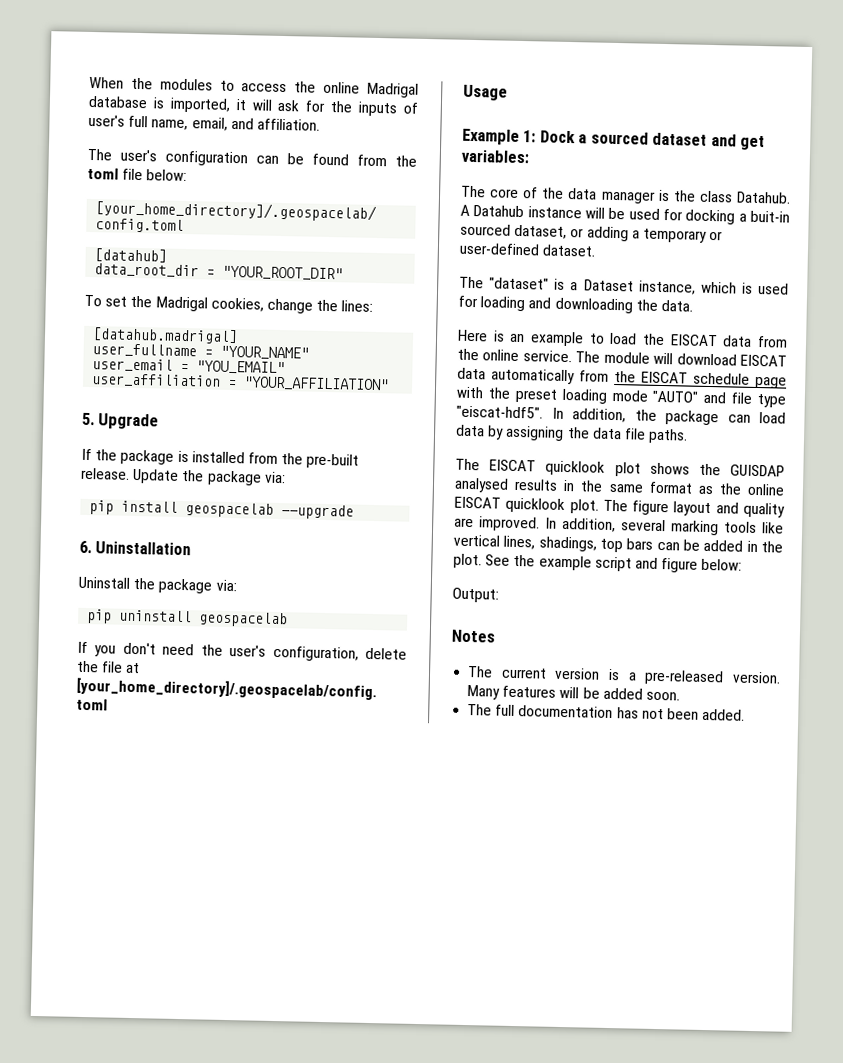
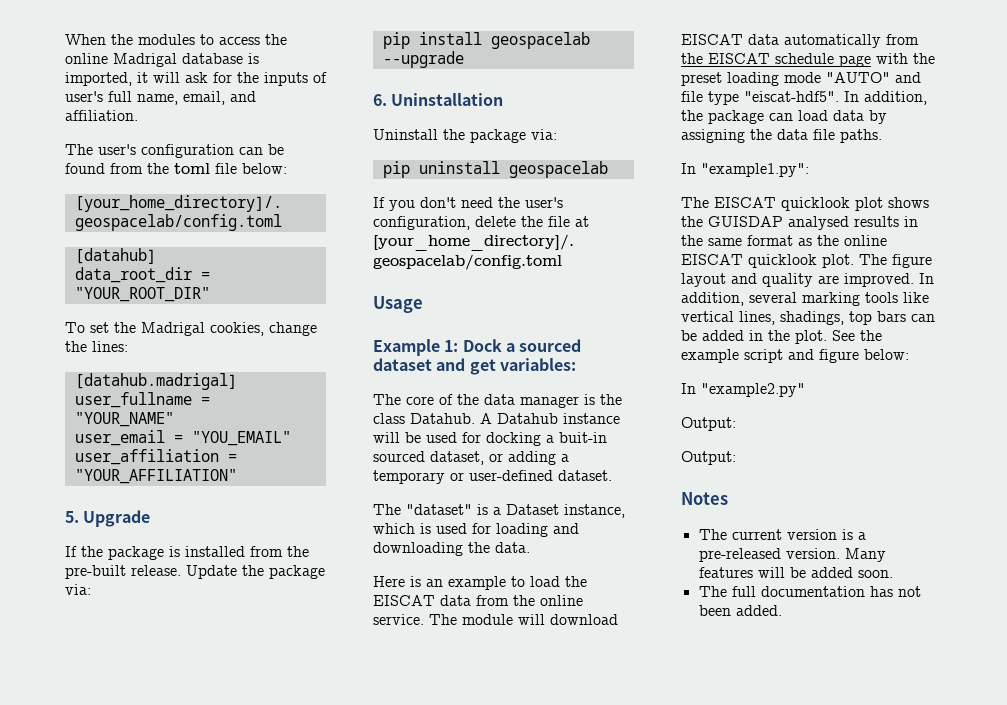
(689, 436) none -> [681,163,809,177] // In "example1.py":
(743, 564) none -> [681,383,805,397] [681,417,736,431] // In "example2.py" // Output:

